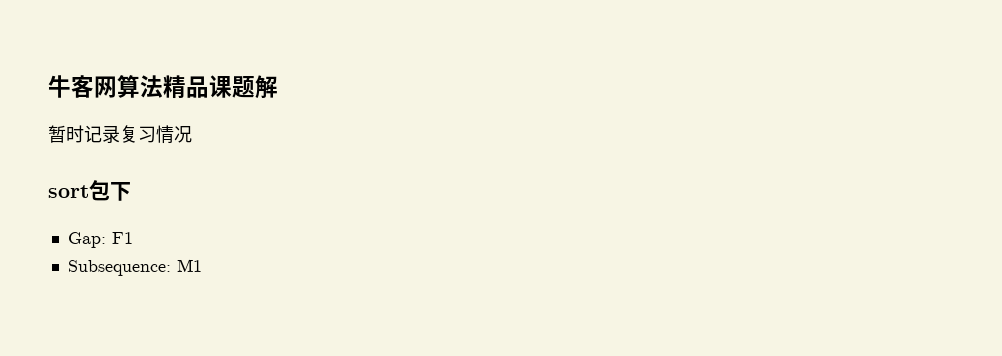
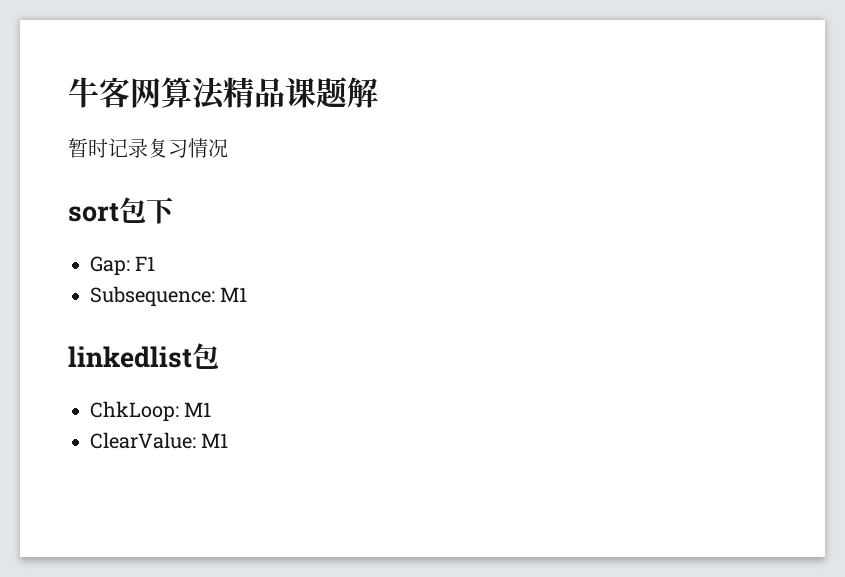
(202, 265) none -> [68,343,219,369] [90,401,212,422] [90,432,229,449] // linkedlist包 // ChkLoop: M1 // ClearValue: M1

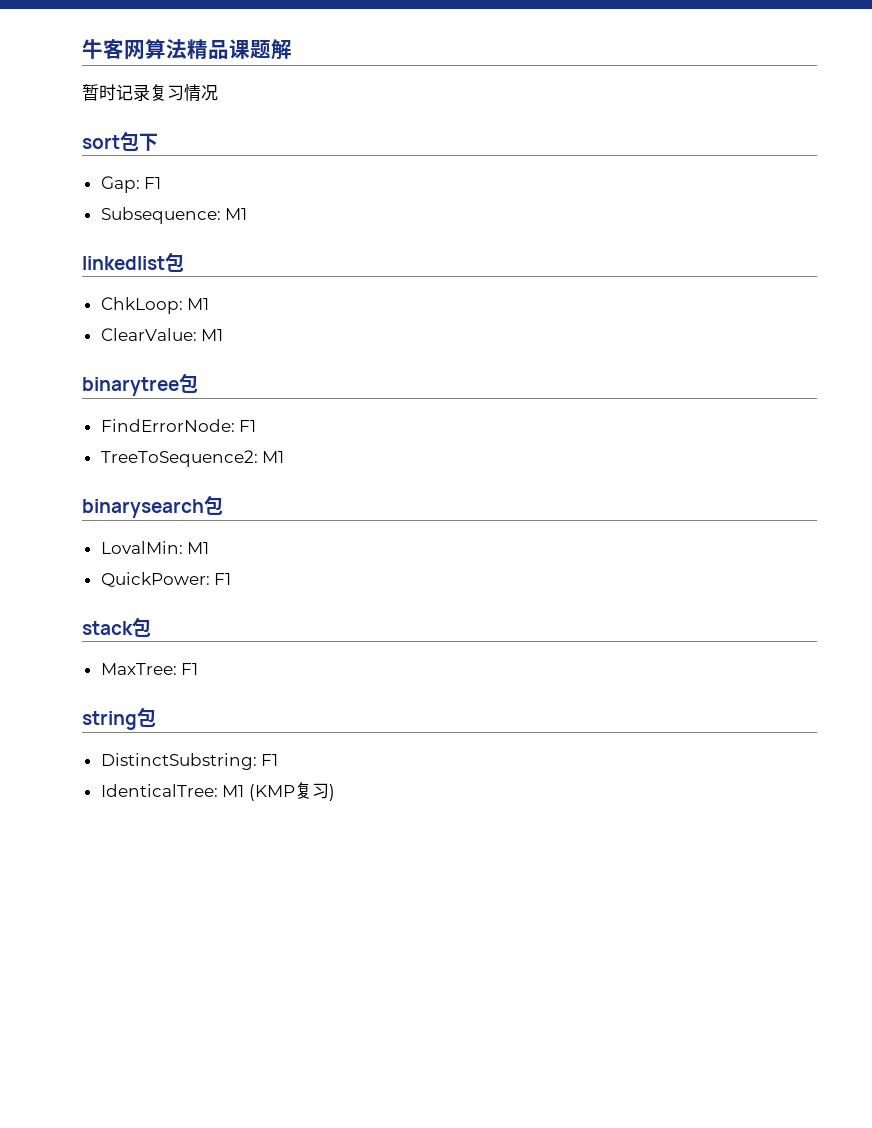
(229, 440) none -> [82,373,198,396] [100,419,257,432] [100,450,285,467] [82,495,223,518] [100,541,210,554] [100,572,232,588] [82,617,151,637] [100,663,199,675] [82,707,156,730] [100,753,279,770] [100,782,335,801] // binarytree包 // FindErrorNode: F1 // TreeToSequence2: M1 // binarysearch包 // LovalMin: M1 // QuickPower: F1 // stack包 // MaxTree: F1 // string包 // DistinctSubstring: F1 // IdenticalTree: M1 (KMP复习)

